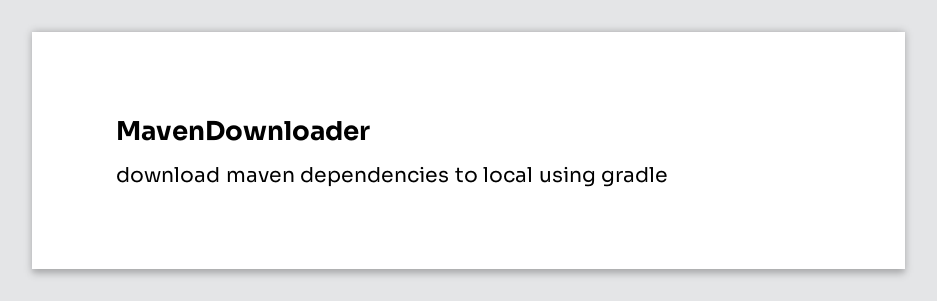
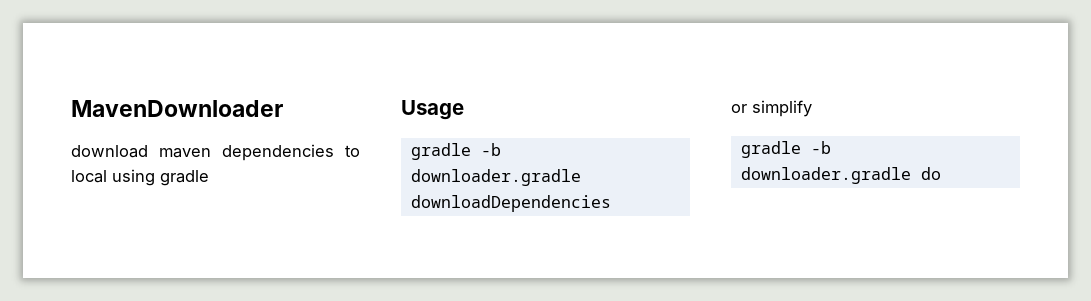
(669, 177) none -> [401,100,464,120] [410,143,501,160] [410,169,581,186] [410,195,611,212] [731,100,812,117] [740,141,831,158] [740,167,941,184] // Usage // gradle -b downloader.gradle downloadDependencies // or simplify // gradle -b downloader.gradle do

